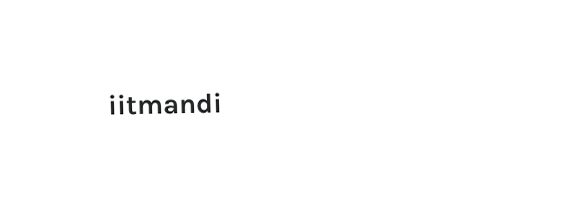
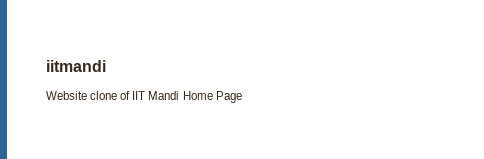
(223, 104) none -> [46,91,242,103] // Website clone of IIT Mandi Home Page

